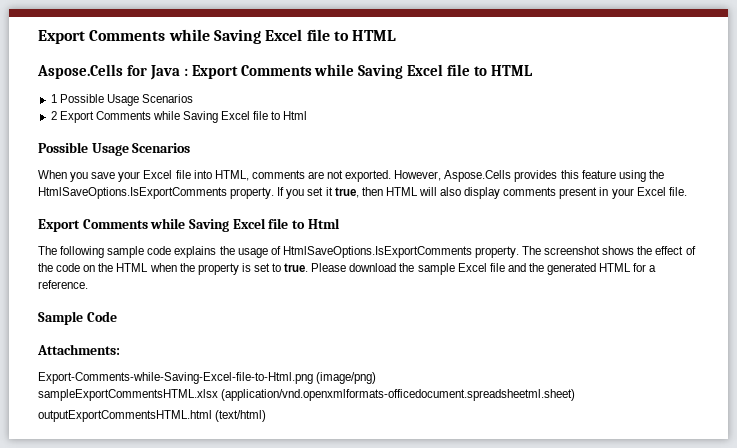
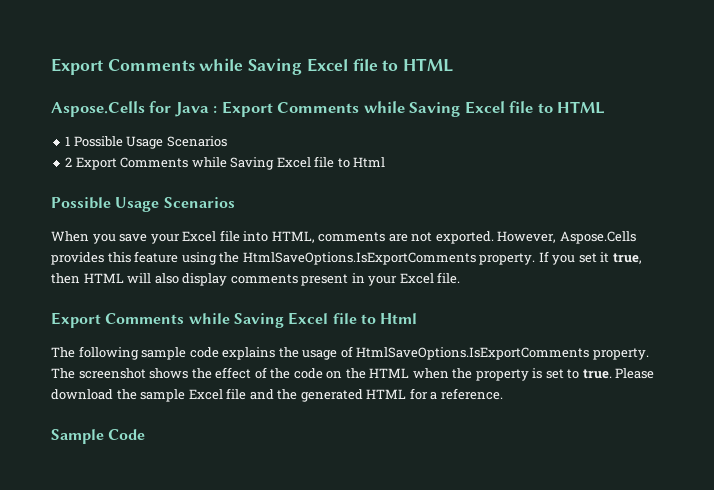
[37,344,120,355] [38,372,377,384] [38,389,576,401] [38,410,267,422] // Attachments: // Export-Comments-while-Saving-Excel-file-to-Html.png (image/png) // sampleExportCommentsHTML.xlsx (application/vnd.openxmlformats-officedocument.spreadsheetml.sheet) // outputExportCommentsHTML.html (text/html) -> (146, 434) none

